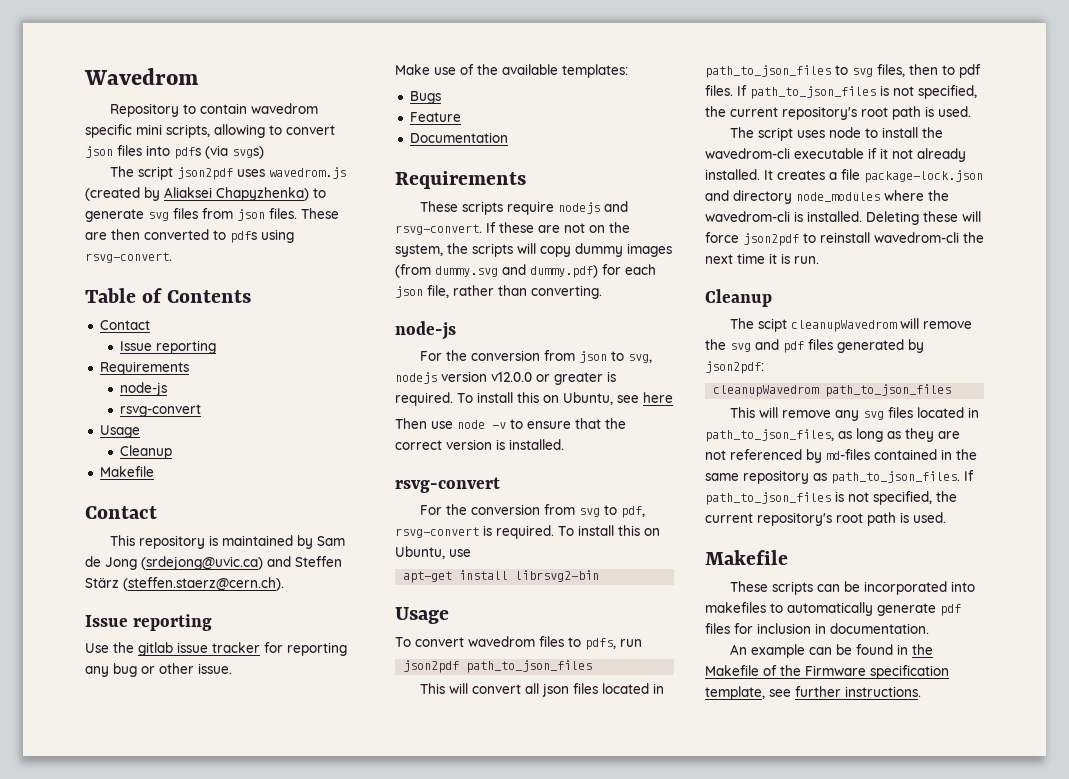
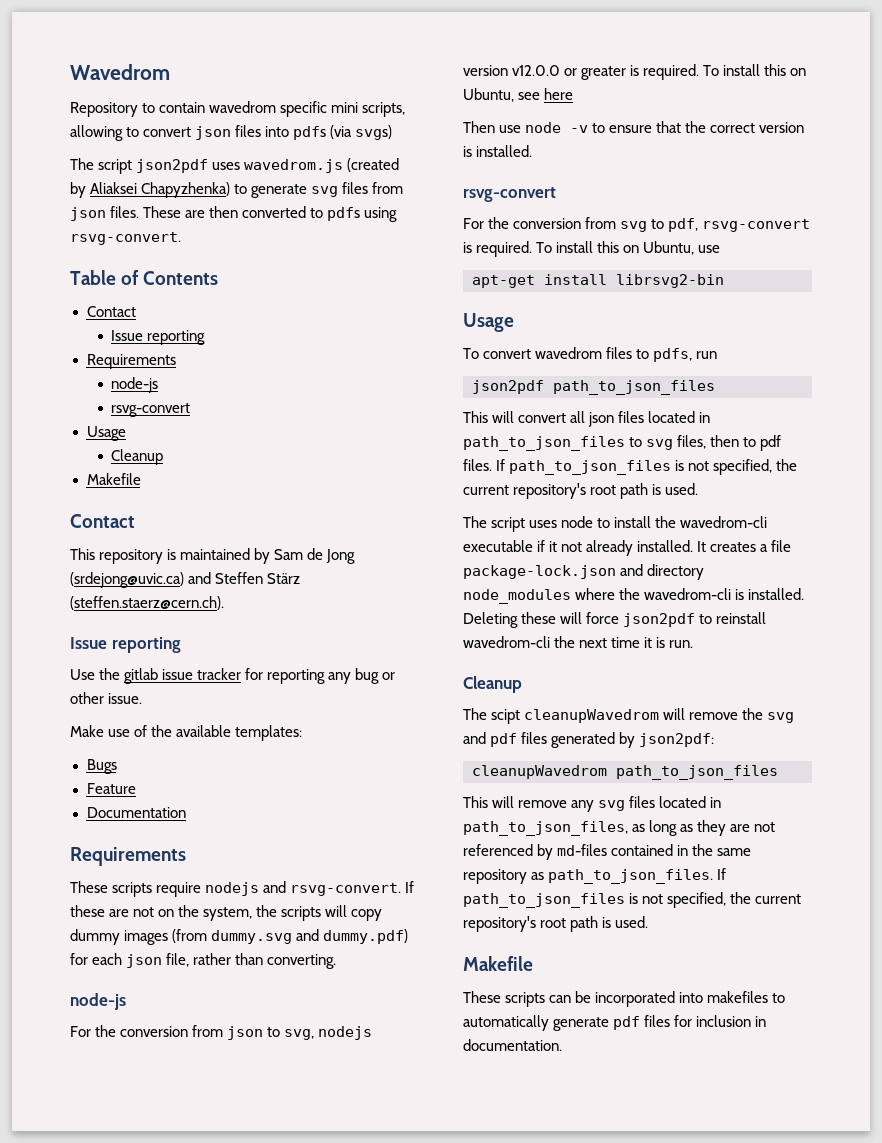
[730,644,934,658] [705,665,949,679] [705,686,921,700] // An example can be found in the Makefile of the Firmware specification template, see further instructions. -> (562, 1045) none

